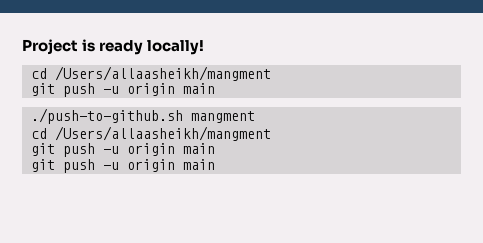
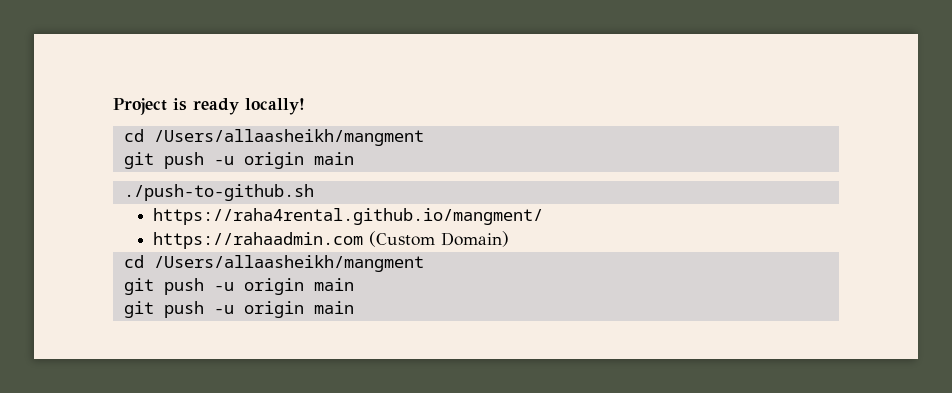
[191,111,255,123] mangment -> [153,208,544,225] [153,231,510,249] // https://raha4rental.github.io/mangment/ // https://rahaadmin.com (Custom Domain)

